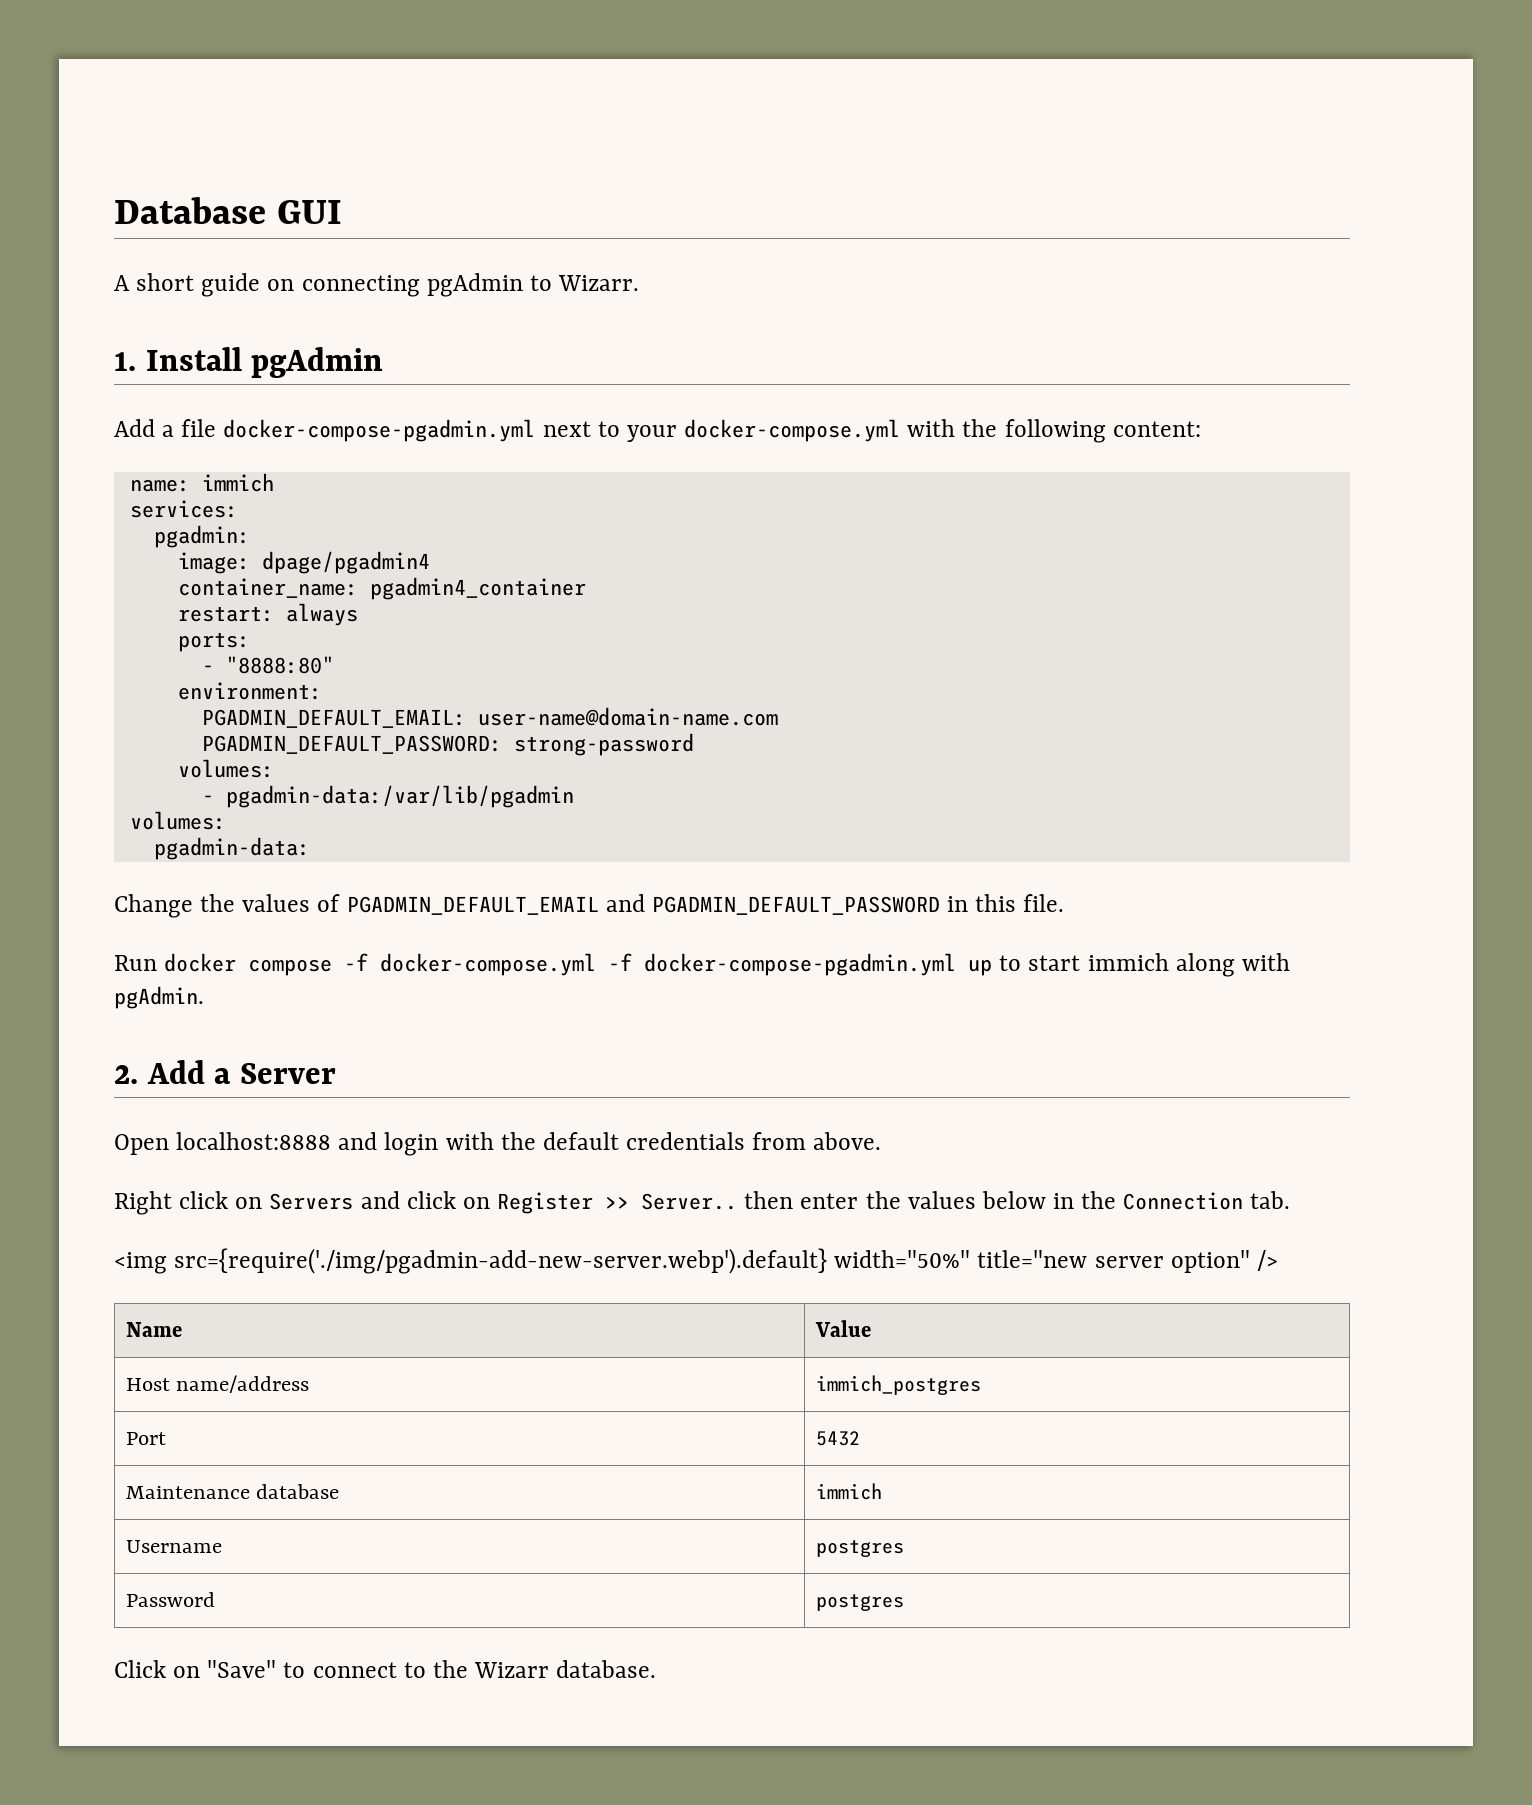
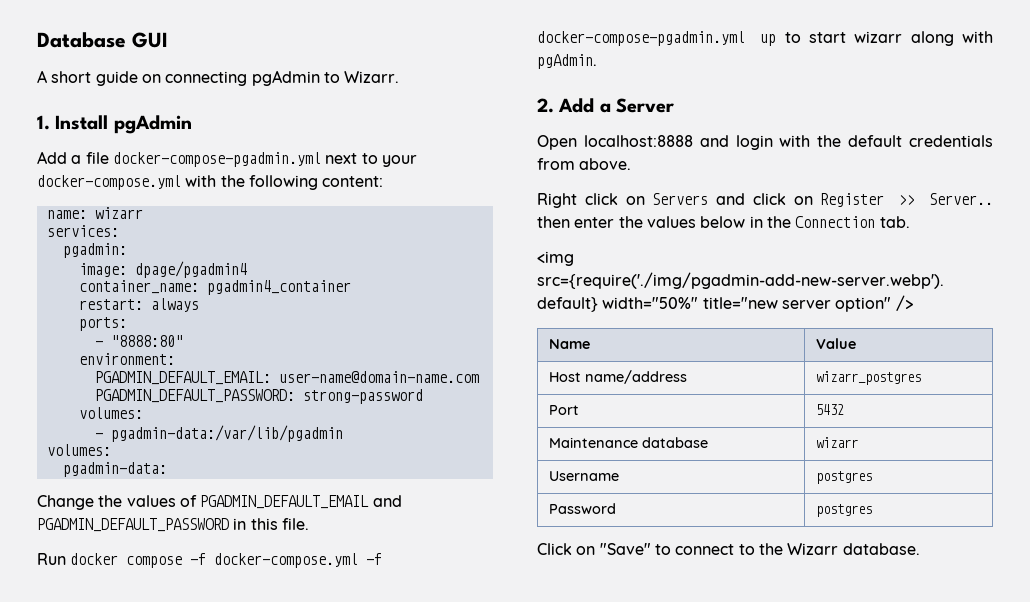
[201,473,274,492] immich -> [94,207,143,219] wizarr
[1087,953,1169,971] immich -> [854,31,903,43] wizarr
[815,1375,981,1395] immich_postgres -> [816,371,922,385] wizarr_postgres
[815,1483,882,1500] immich -> [816,437,859,448] wizarr

